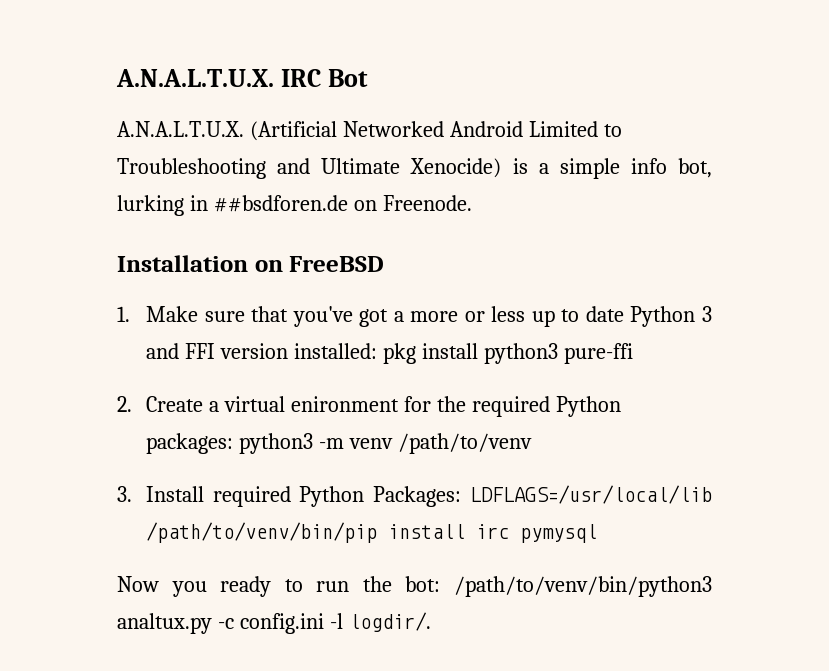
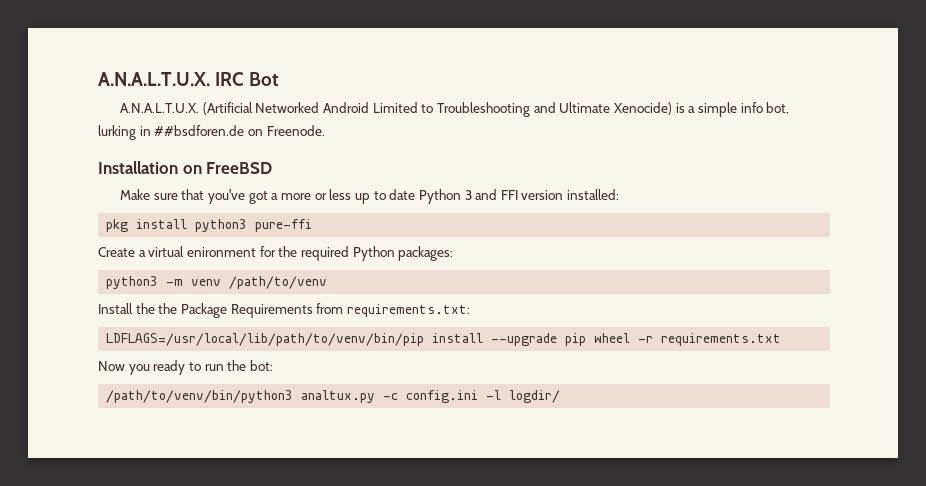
[117,306,130,322] 1. -> (273, 168) none
(377, 351) none -> (620, 194) //
[117,396,132,412] 2. -> (313, 225) none
(233, 443) none -> (454, 253) //
[117,485,712,507] [145,522,597,543] 3. Install required Python Packages: LDFLAGS=/usr/local/lib /path/to/venv/bin/pip install irc pymysql -> [98,303,470,318] [106,333,782,346] Install the the Package Requirements from requirements.txt: // LDFLAGS=/usr/local/lib/path/to/venv/bin/pip install --upgrade pip wheel -r requirements.txt
(441, 584) none -> (273, 365) //
[348,612,431,632] logdir/. -> [509,390,561,403] logdir/

